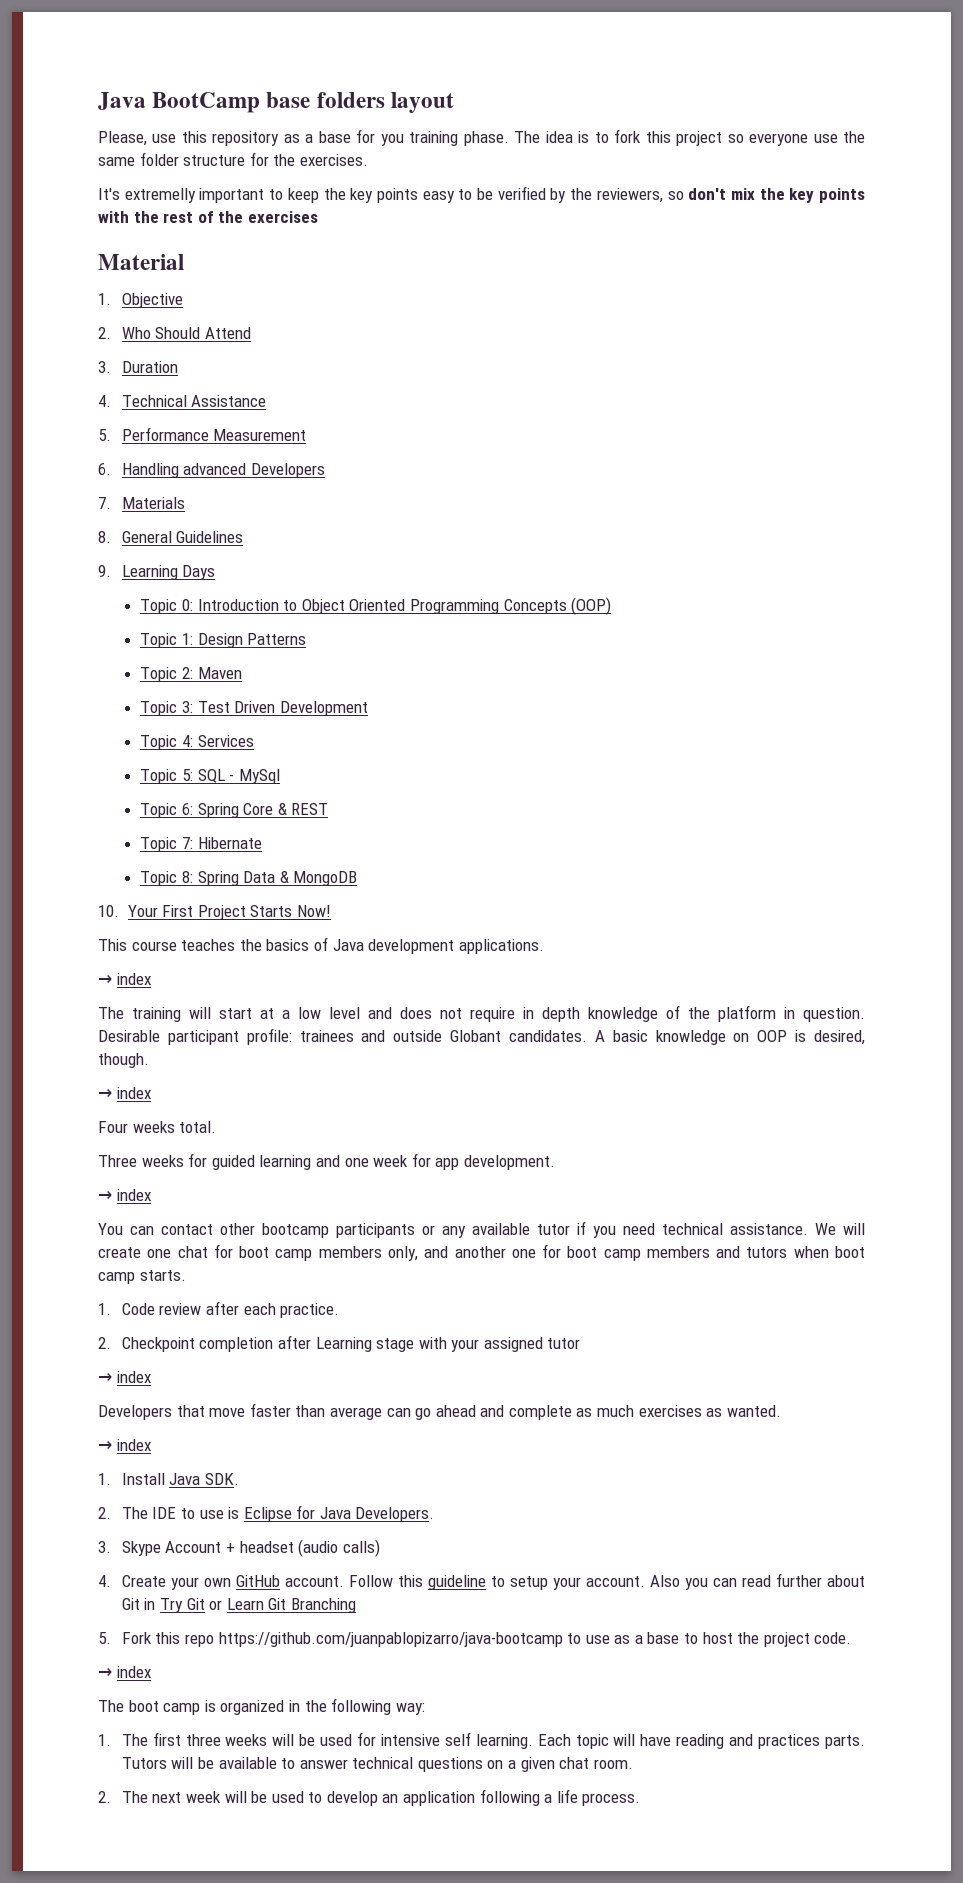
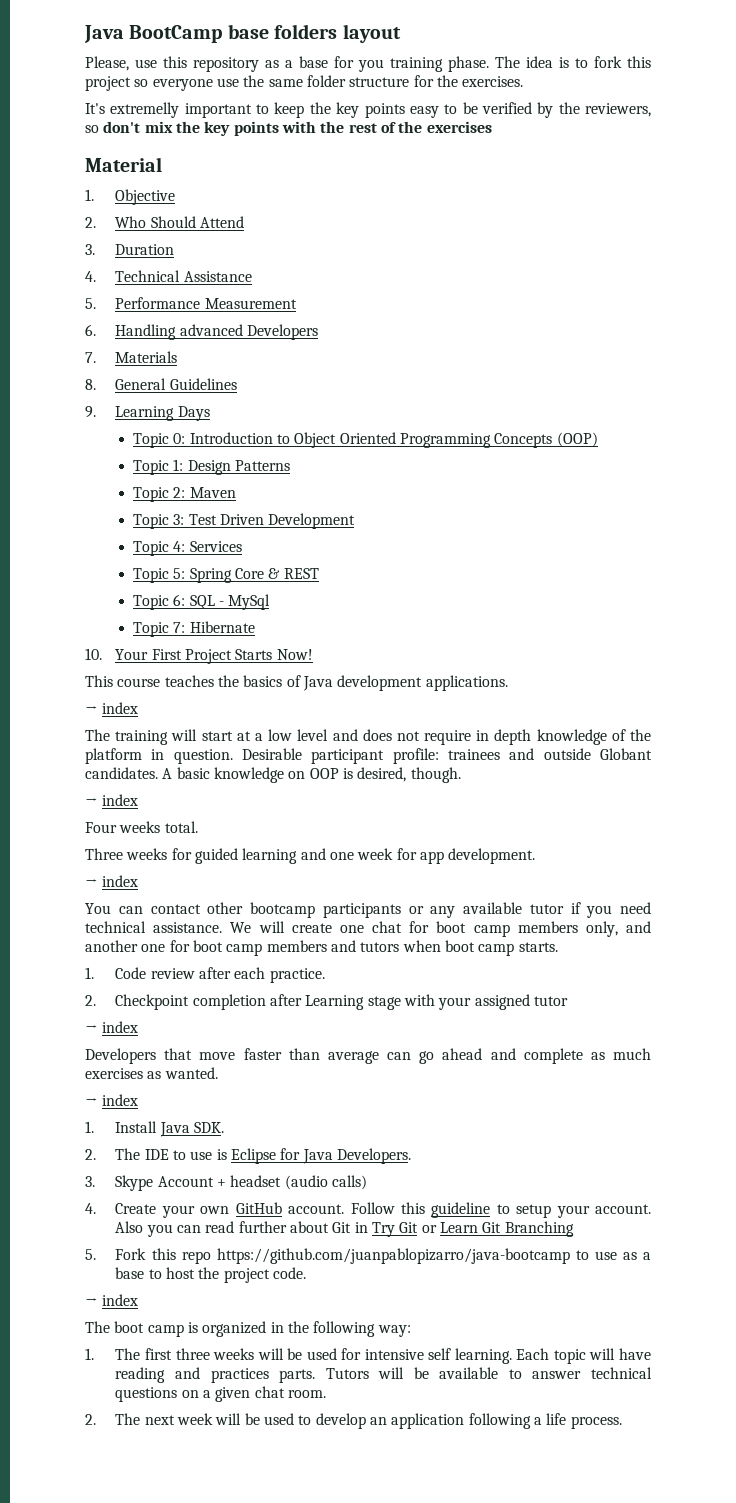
[197,769,280,784] [140,803,194,818] SQL - MySql // Topic 6: -> (186, 573) none
[182,837,262,849] [140,871,358,886] 7: Hibernate // Topic 8: Spring Data & MongoDB -> [173,594,271,610] [133,621,255,637] 6: SQL - MySql // Topic 7: Hibernate

